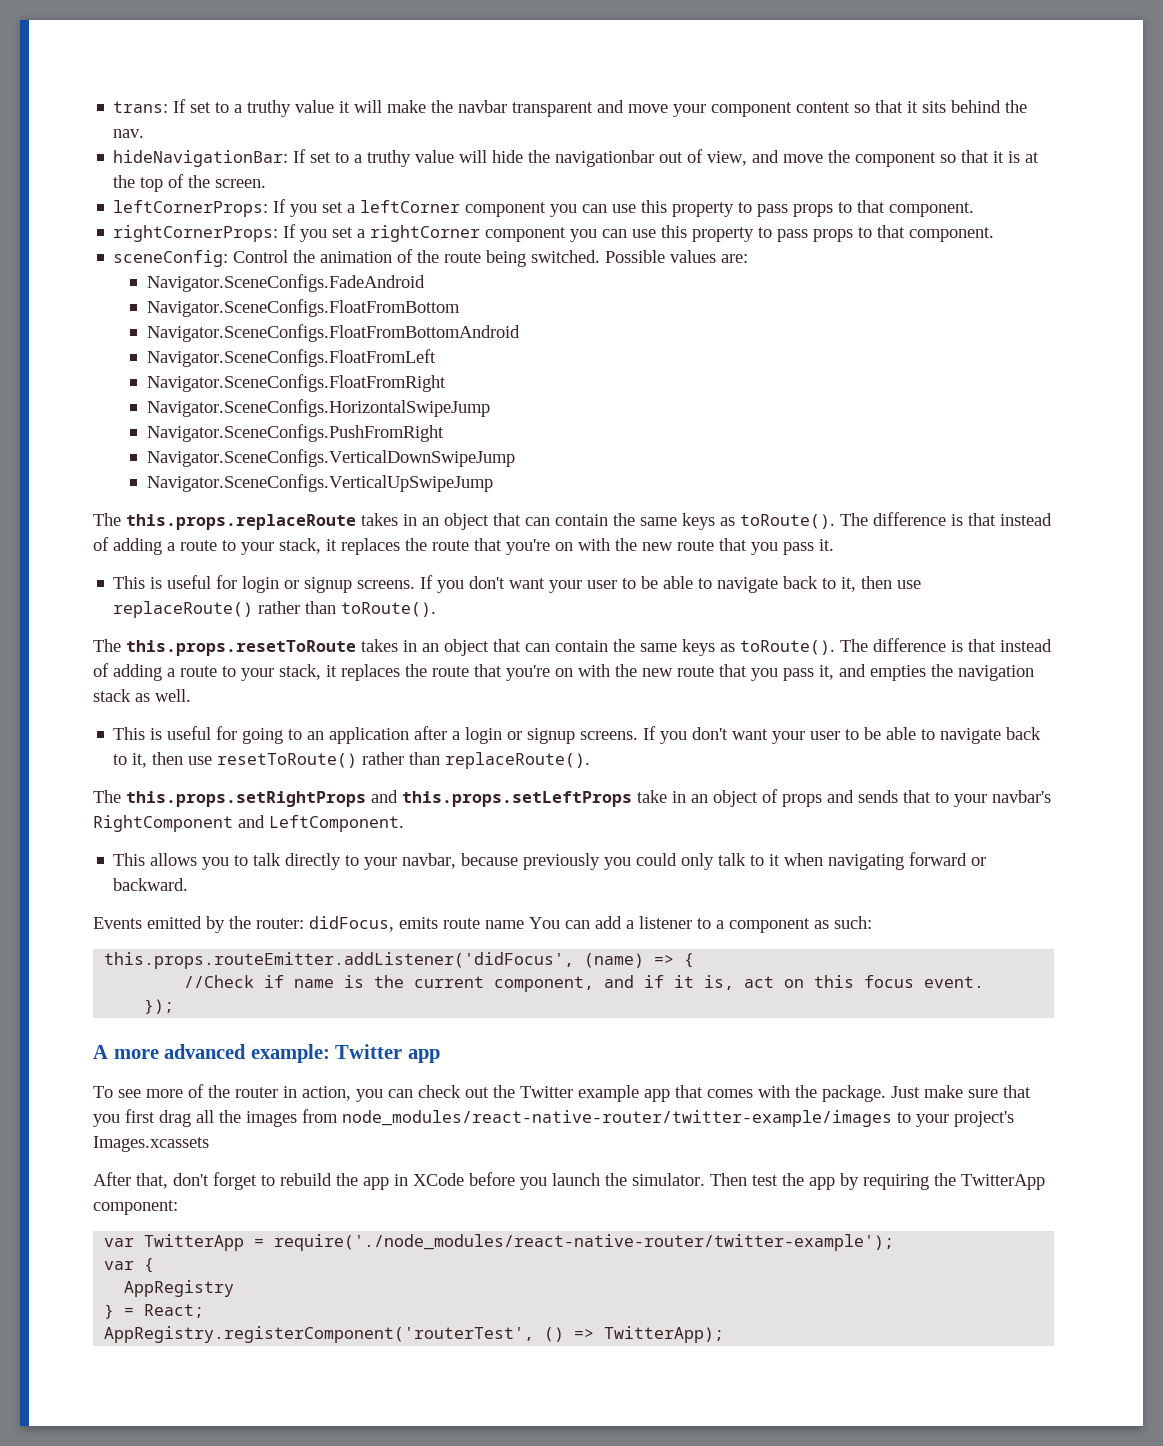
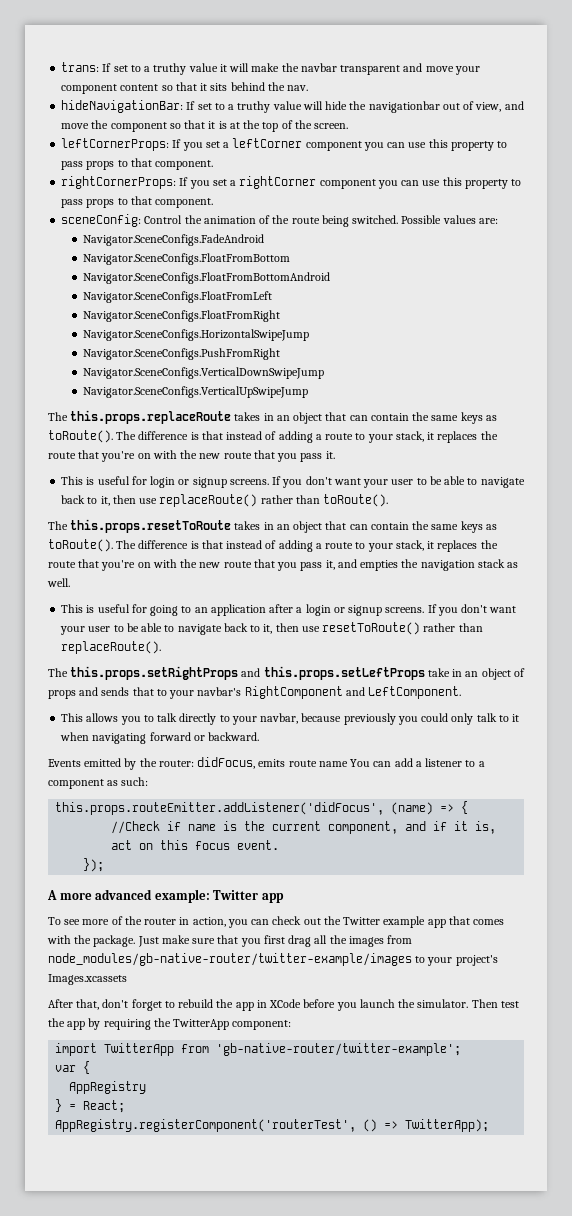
[342,1110,892,1127] node_modules/react-native-router/twitter-example/images -> [48,953,412,966] node_modules/gb-native-router/twitter-example/images
[104,1234,895,1251] var TwitterApp = require('./node_modules/react-native-router/twitter-example'); -> [55,1043,462,1056] import TwitterApp from 'gb-native-router/twitter-example';

